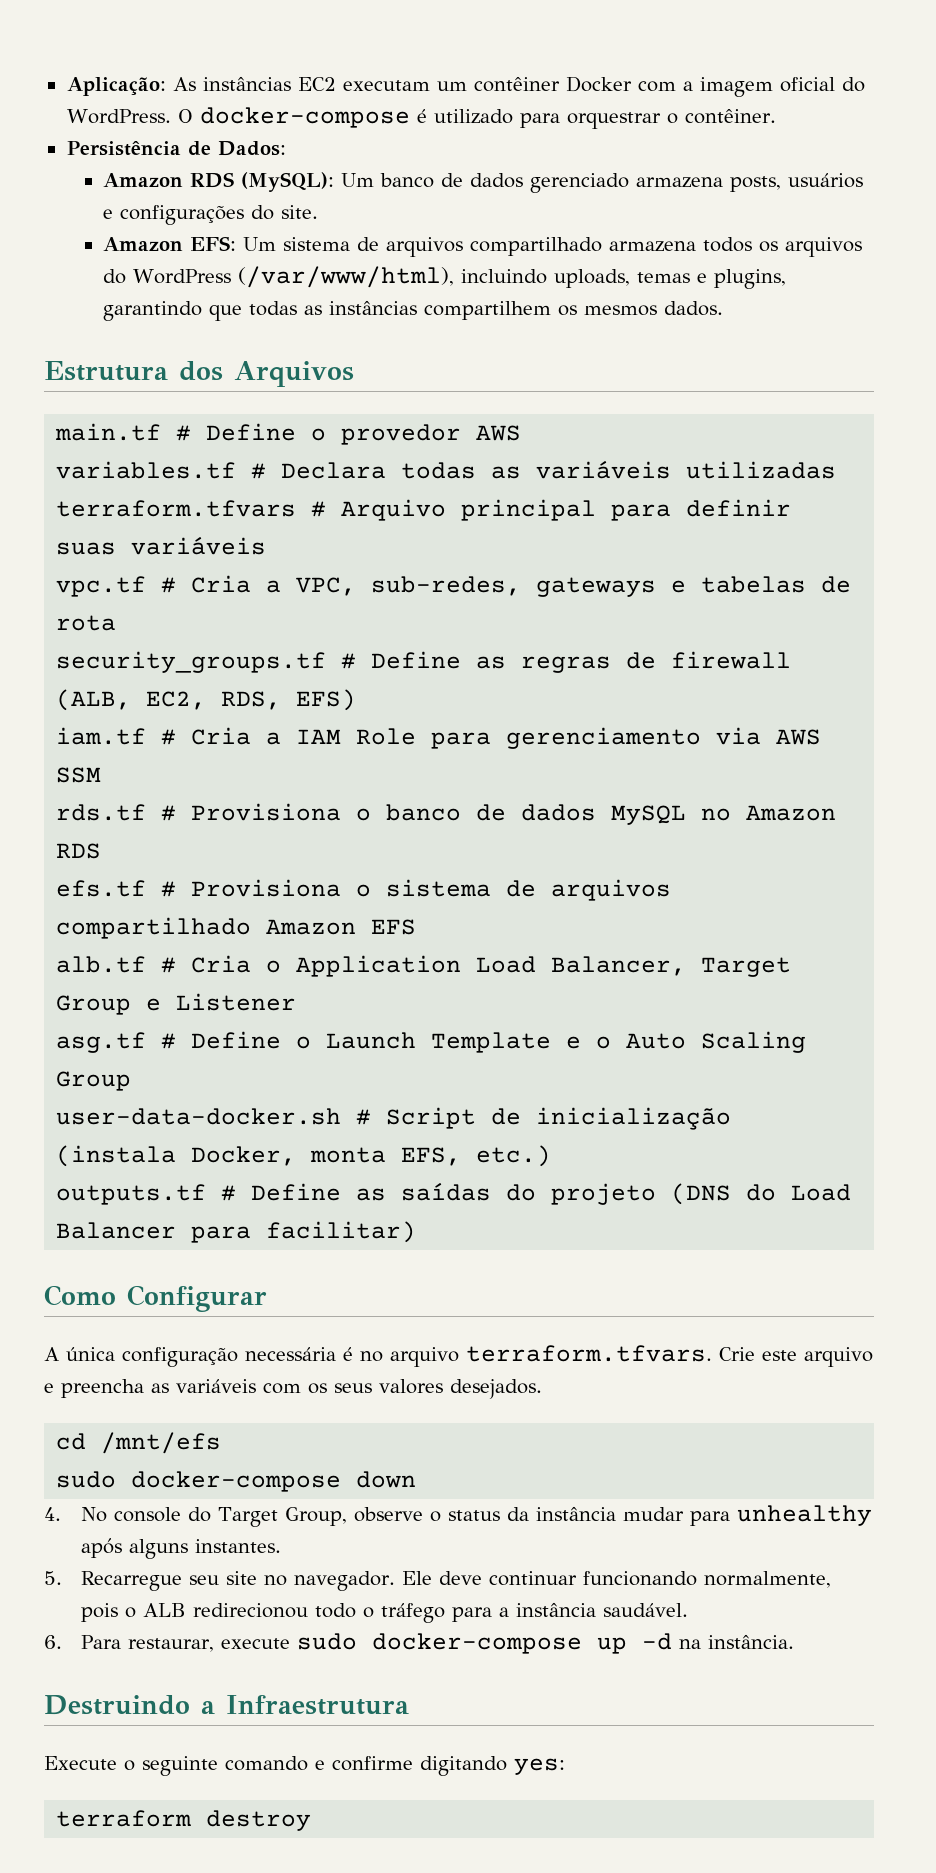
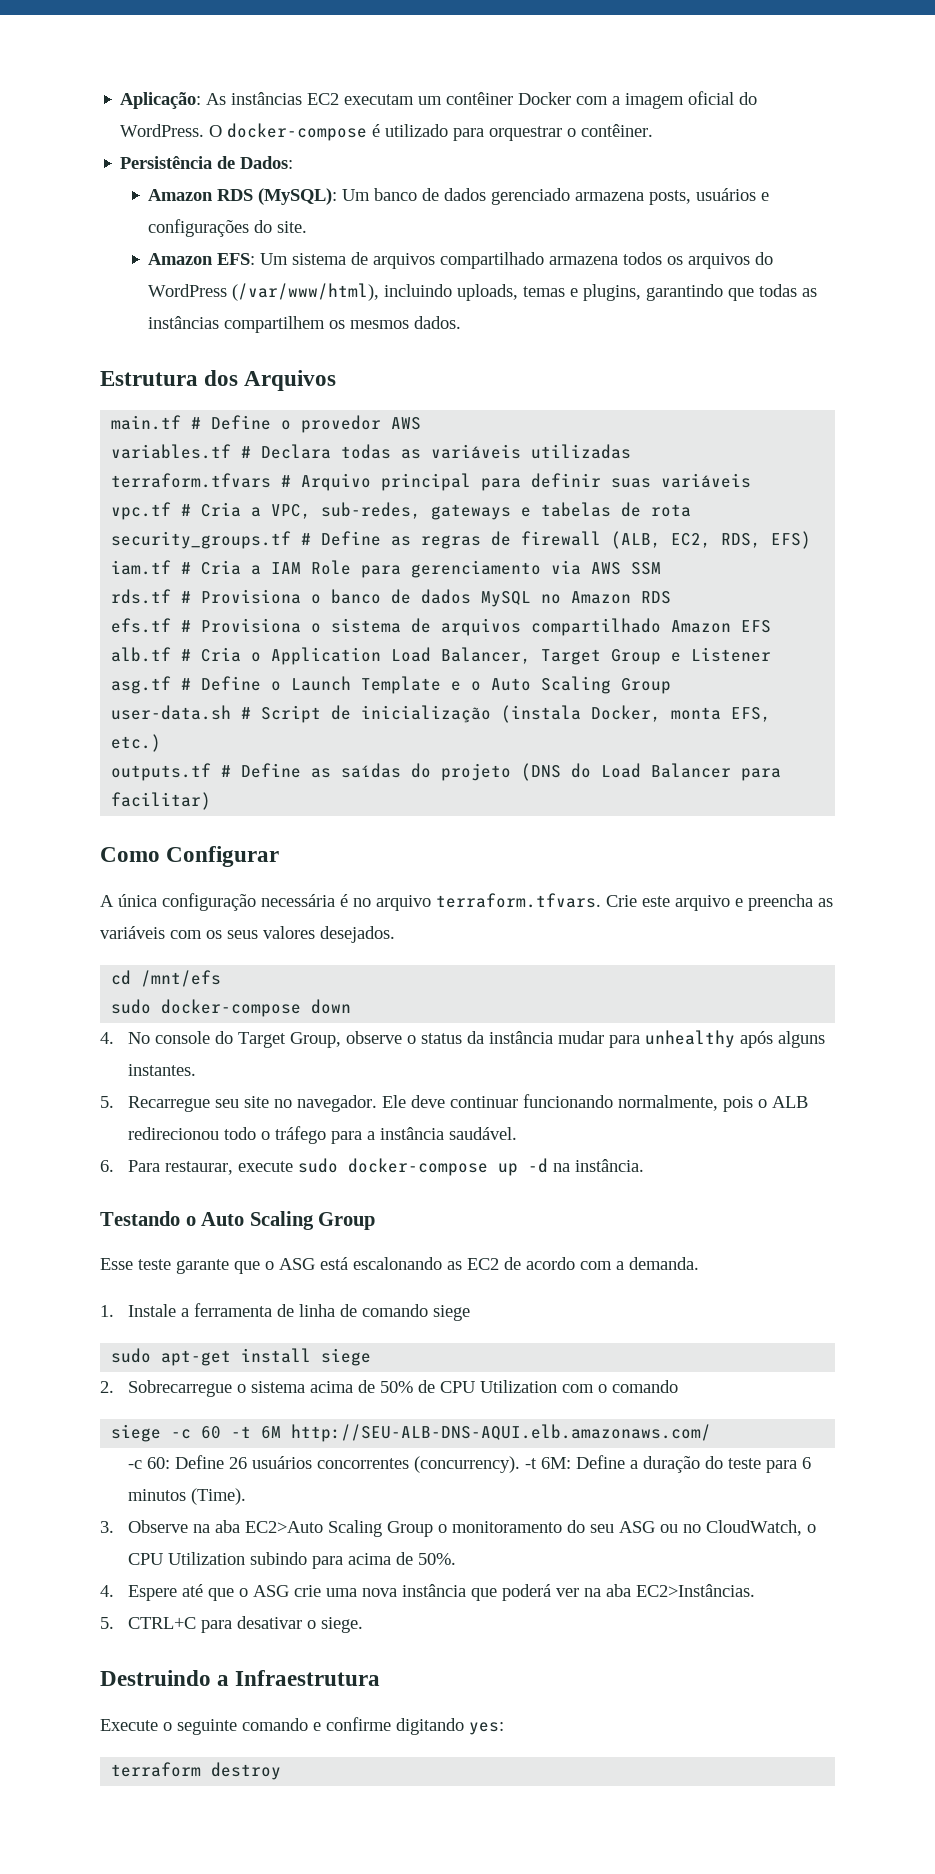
[56,1108,342,1125] user-data-docker.sh -> [111,705,232,720] user-data.sh
(794, 1641) none -> [100,1211,376,1230] [100,1257,699,1274] [100,1303,470,1321] [111,1348,372,1366] [100,1380,678,1397] [111,1424,712,1442] [127,1455,811,1473] [127,1488,246,1505] [100,1520,816,1537] [127,1552,456,1569] [100,1584,755,1601] [100,1616,363,1633] // Testando o Auto Scaling Group // Esse teste garante que o ASG está escalonando as EC2 de acordo com a demanda. // 1. Instale a ferramenta de linha de comando siege // sudo apt-get install siege // 2. Sobrecarregue o sistema acima de 50% de CPU Utilization com o comando // siege -c 60 -t 6M http://SEU-ALB-DNS-AQUI.elb.amazonaws.com/ // -c 60: Define 26 usuários concorrentes (concurrency). -t 6M: Define a duração do teste para 6 minutos (Time). // 3. Observe na aba EC2>Auto Scaling Group o monitoramento do seu ASG ou no CloudWatch, o CPU Utilization subindo para acima de 50%. // 4. Espere até que o ASG crie uma nova instância que poderá ver na aba EC2>Instâncias. // 5. CTRL+C para desativar o siege.

